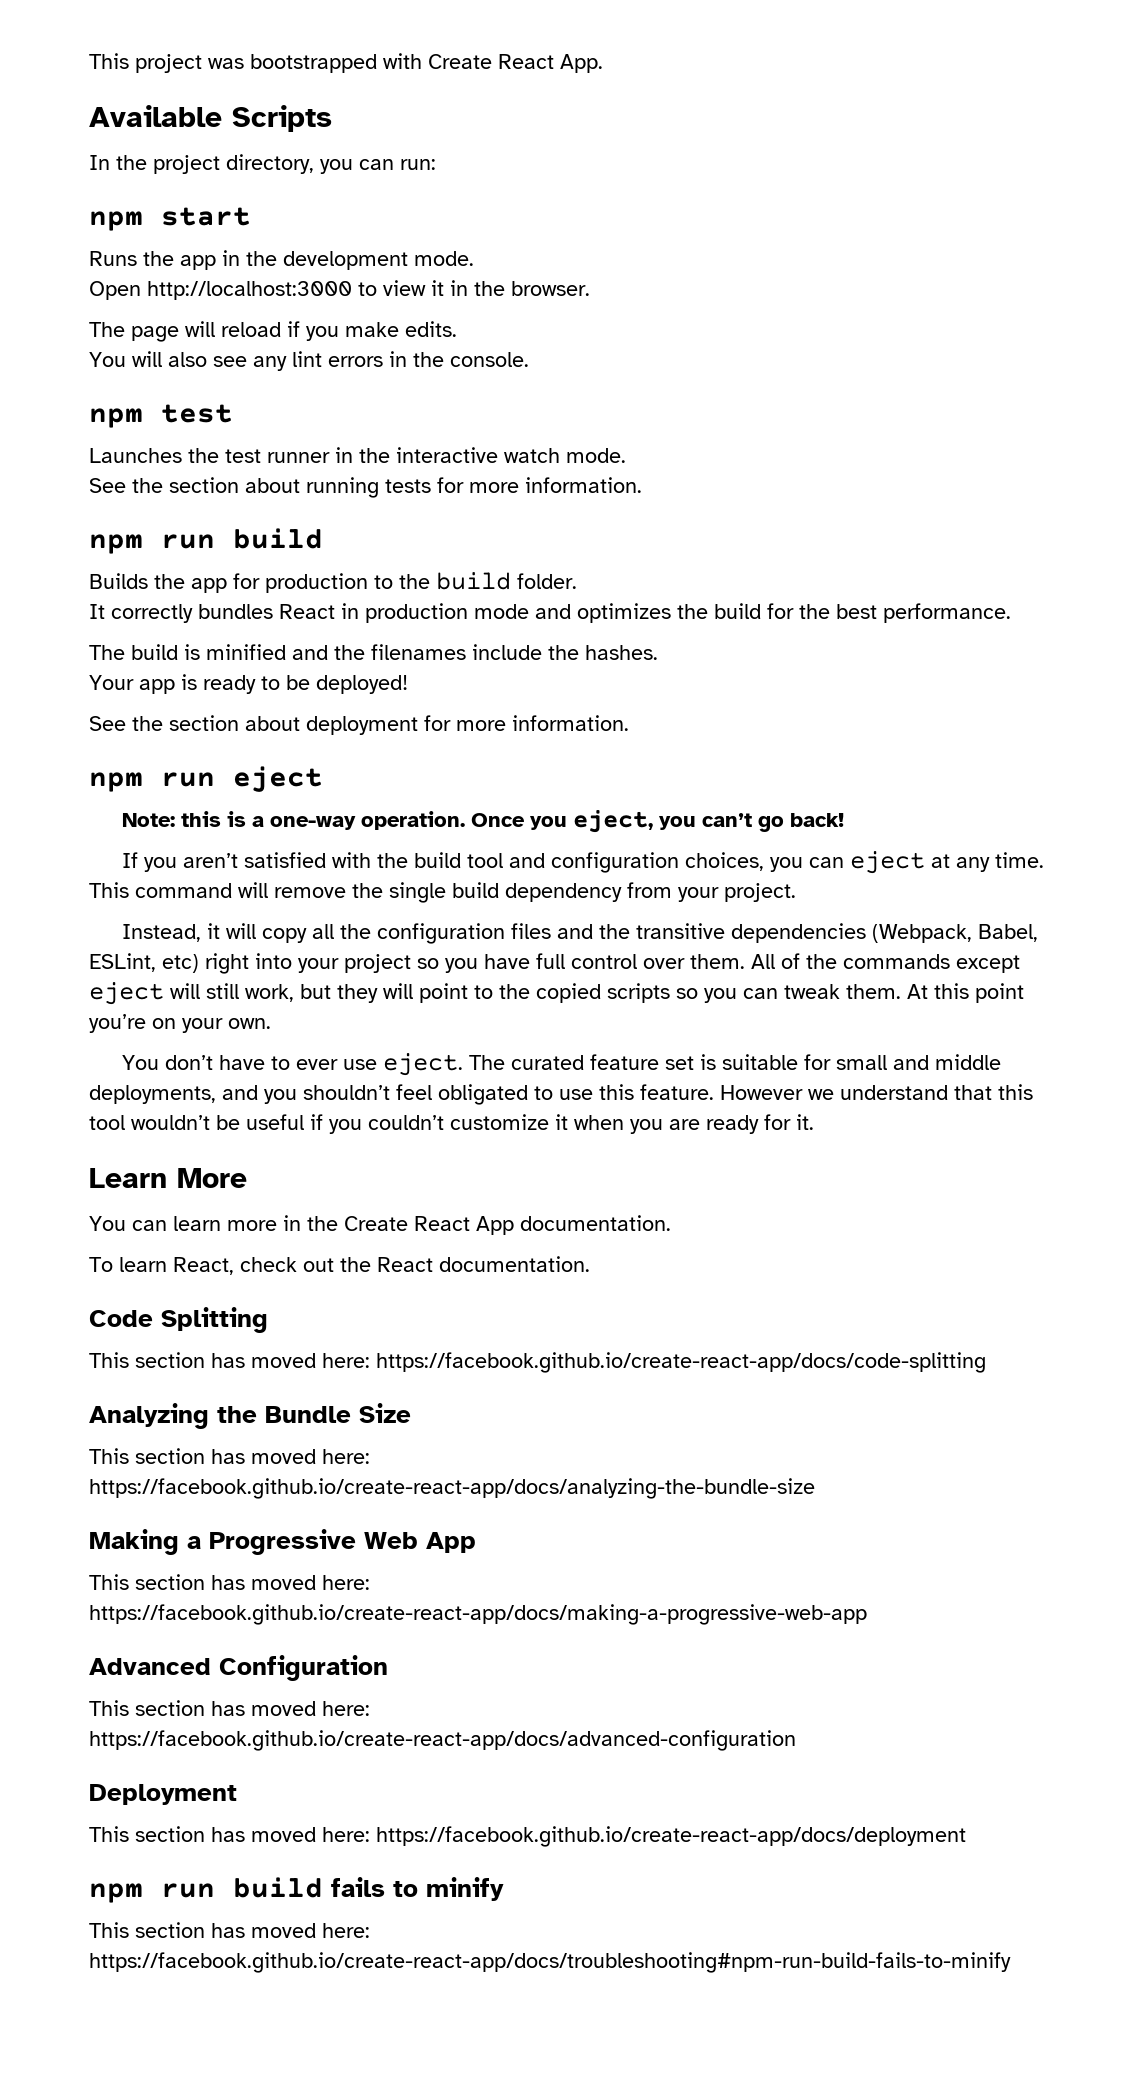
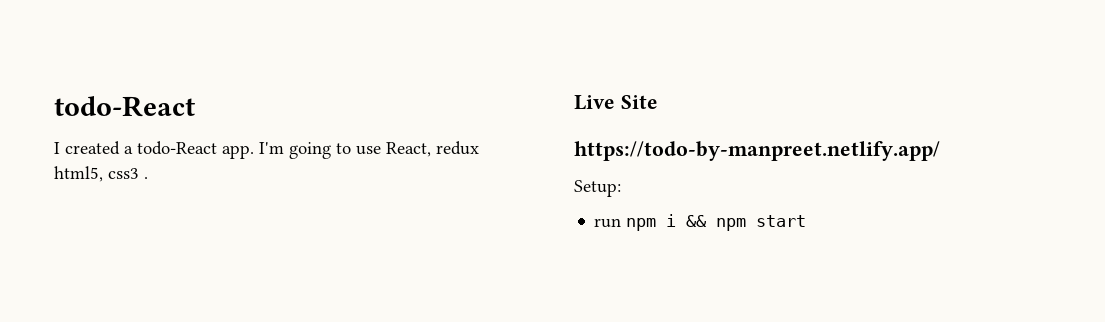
[89,53,603,73] [89,105,332,132] [89,154,436,174] [89,207,251,231] [89,250,474,270] [89,280,590,300] [89,321,457,342] [89,351,529,371] [89,404,233,428] [89,447,626,463] [89,477,642,498] [89,528,323,554] [89,572,577,593] [89,603,1011,623] [89,644,658,660] [89,674,408,694] [89,715,629,735] [89,766,323,792] [122,810,845,833] [122,851,1045,874] [89,882,796,903] [122,923,1039,944] [89,953,1020,974] [89,982,1024,1005] [89,1014,271,1033] [122,1053,1002,1076] [89,1084,1033,1105] [89,1114,814,1134] [89,1168,247,1188] [89,1215,671,1235] [89,1256,590,1275] [89,1307,268,1333] [89,1352,986,1373] [89,1403,411,1429] [89,1448,370,1464] [89,1478,815,1499] [89,1529,476,1555] [89,1574,370,1590] [89,1604,867,1625] [89,1655,388,1681] [89,1700,370,1716] [89,1730,796,1751] [89,1784,237,1805] [89,1826,966,1847] [89,1877,504,1903] [89,1922,370,1938] [89,1952,1011,1973] This project was bootstrapped with Create React App. // Available Scripts // In the project directory, you can run: // npm start // Runs the app in the development mode. // Open http://localhost:3000 to view it in the browser. // The page will reload if you make edits. // You will also see any lint errors in the console. // npm test // Launches the test runner in the interactive watch mode. // See the section about running tests for more information. // npm run build // Builds the app for production to the build folder. // It correctly bundles React in production mode and optimizes the build for the best performance. // The build is minified and the filenames include the hashes. // Your app is ready to be deployed! // See the section about deployment for more information. // npm run eject // Note: this is a one-way operation. Once you eject, you can’t go back! // If you aren’t satisfied with the build tool and configuration choices, you can eject at any time. This command will remove the single build dependency from your project. // Instead, it will copy all the configuration files and the transitive dependencies (Webpack, Babel, ESLint, etc) right into your project so you have full control over them. All of the commands except eject will still work, but they will point to the copied scripts so you can tweak them. At this point you’re on your own. // You don’t have to ever use eject. The curated feature set is suitable for small and middle deployments, and you shouldn’t feel obligated to use this feature. However we understand that this tool wouldn’t be useful if you couldn’t customize it when you are ready for it. // Learn More // You can learn more in the Create React App documentation. // To learn React, check out the React documentation. // Code Splitting // This section has moved here: https://facebook.github.io/create-react-app/docs/code-splitting // Analyzing the Bundle Size // This section has moved here: https://facebook.github.io/create-react-app/docs/analyzing-the-bundle-size // Making a Progressive Web App // This section has moved here: https://facebook.github.io/create-react-app/docs/making-a-progressive-web-app // Advanced Configuration // This section has moved here: https://facebook.github.io/create-react-app/docs/advanced-configuration // Deployment // This section has moved here: https://facebook.github.io/create-react-app/docs/deployment // npm run build fails to minify // This section has moved here: https://facebook.github.io/create-react-app/docs/troubleshooting#npm-run-build-fails-to-minify -> [54,96,195,117] [54,141,479,159] [54,166,148,182] [574,95,658,110] [574,141,940,161] [574,180,621,197] [594,214,807,231] todo-React // I created a todo-React app. I'm going to use React, redux html5, css3 . // Live Site // https://todo-by-manpreet.netlify.app/ // Setup: // run npm i && npm start

